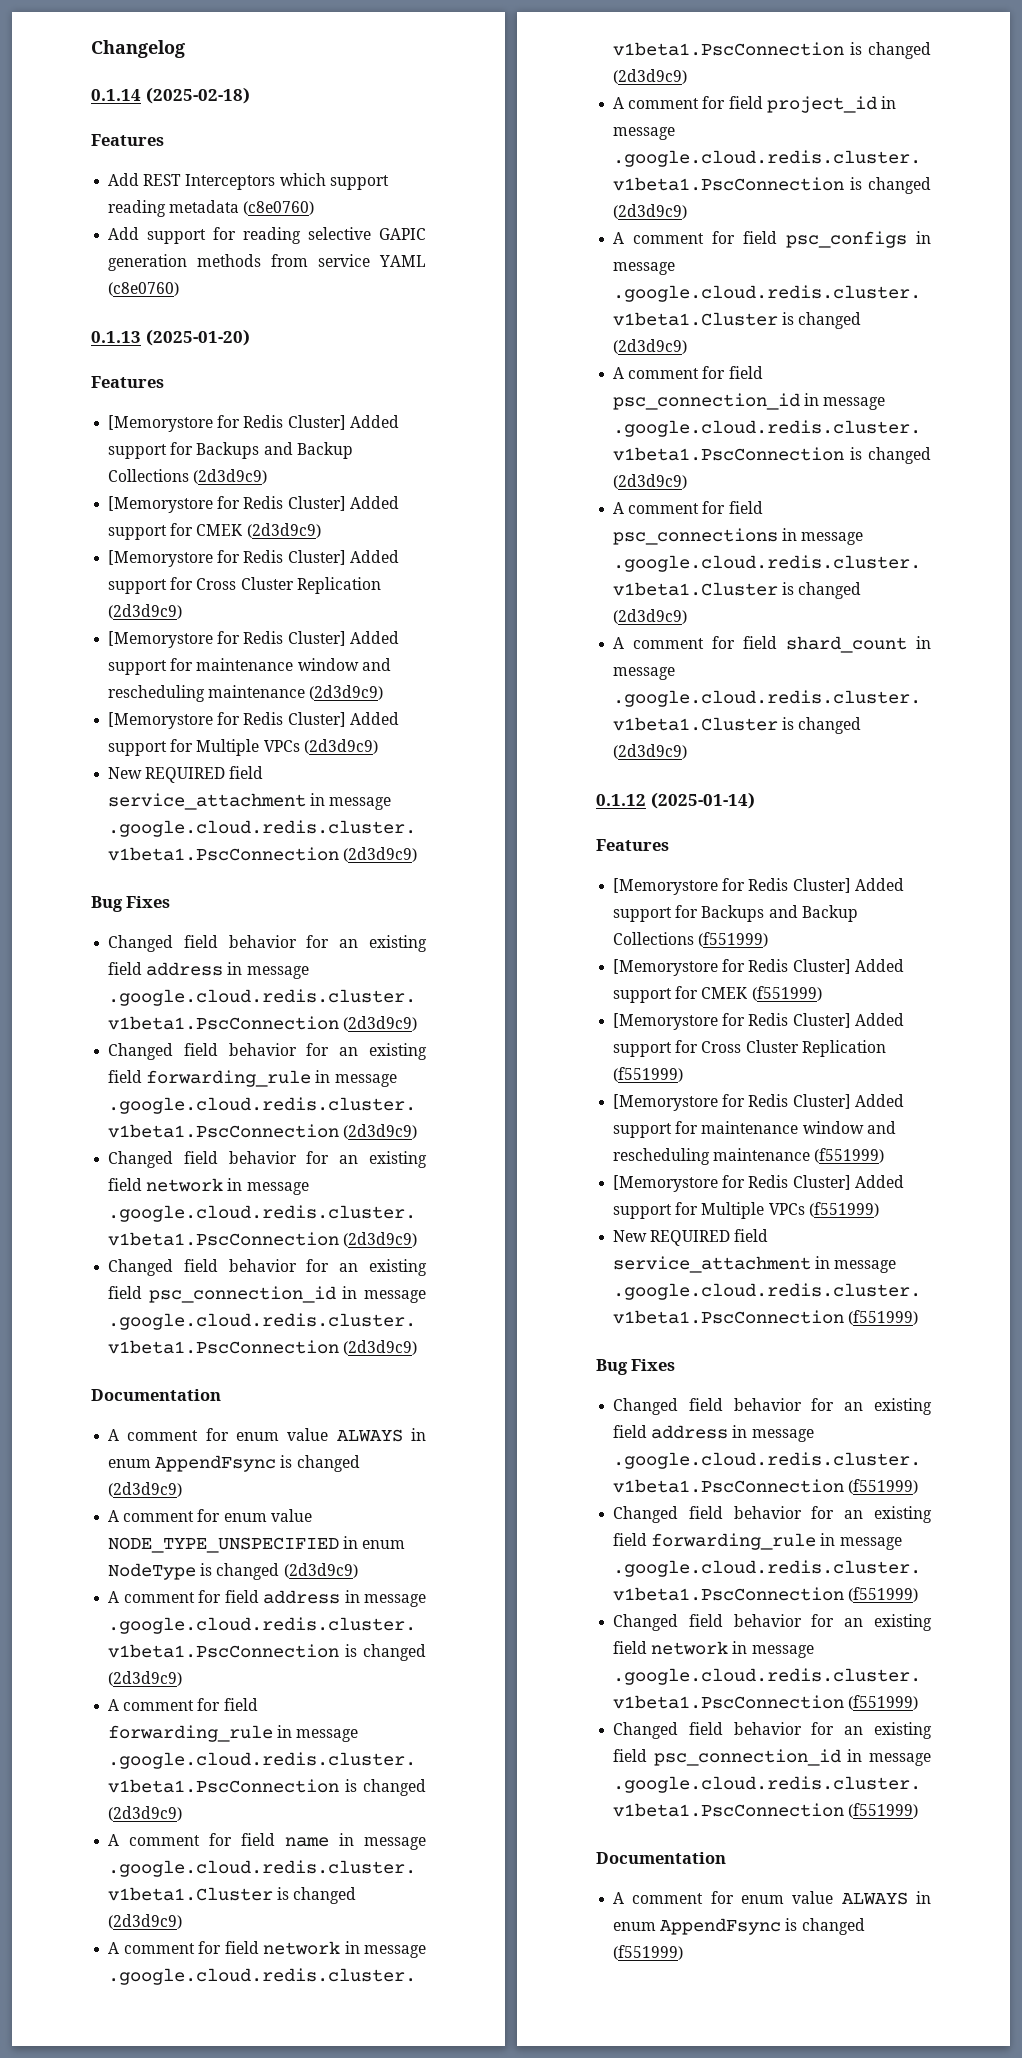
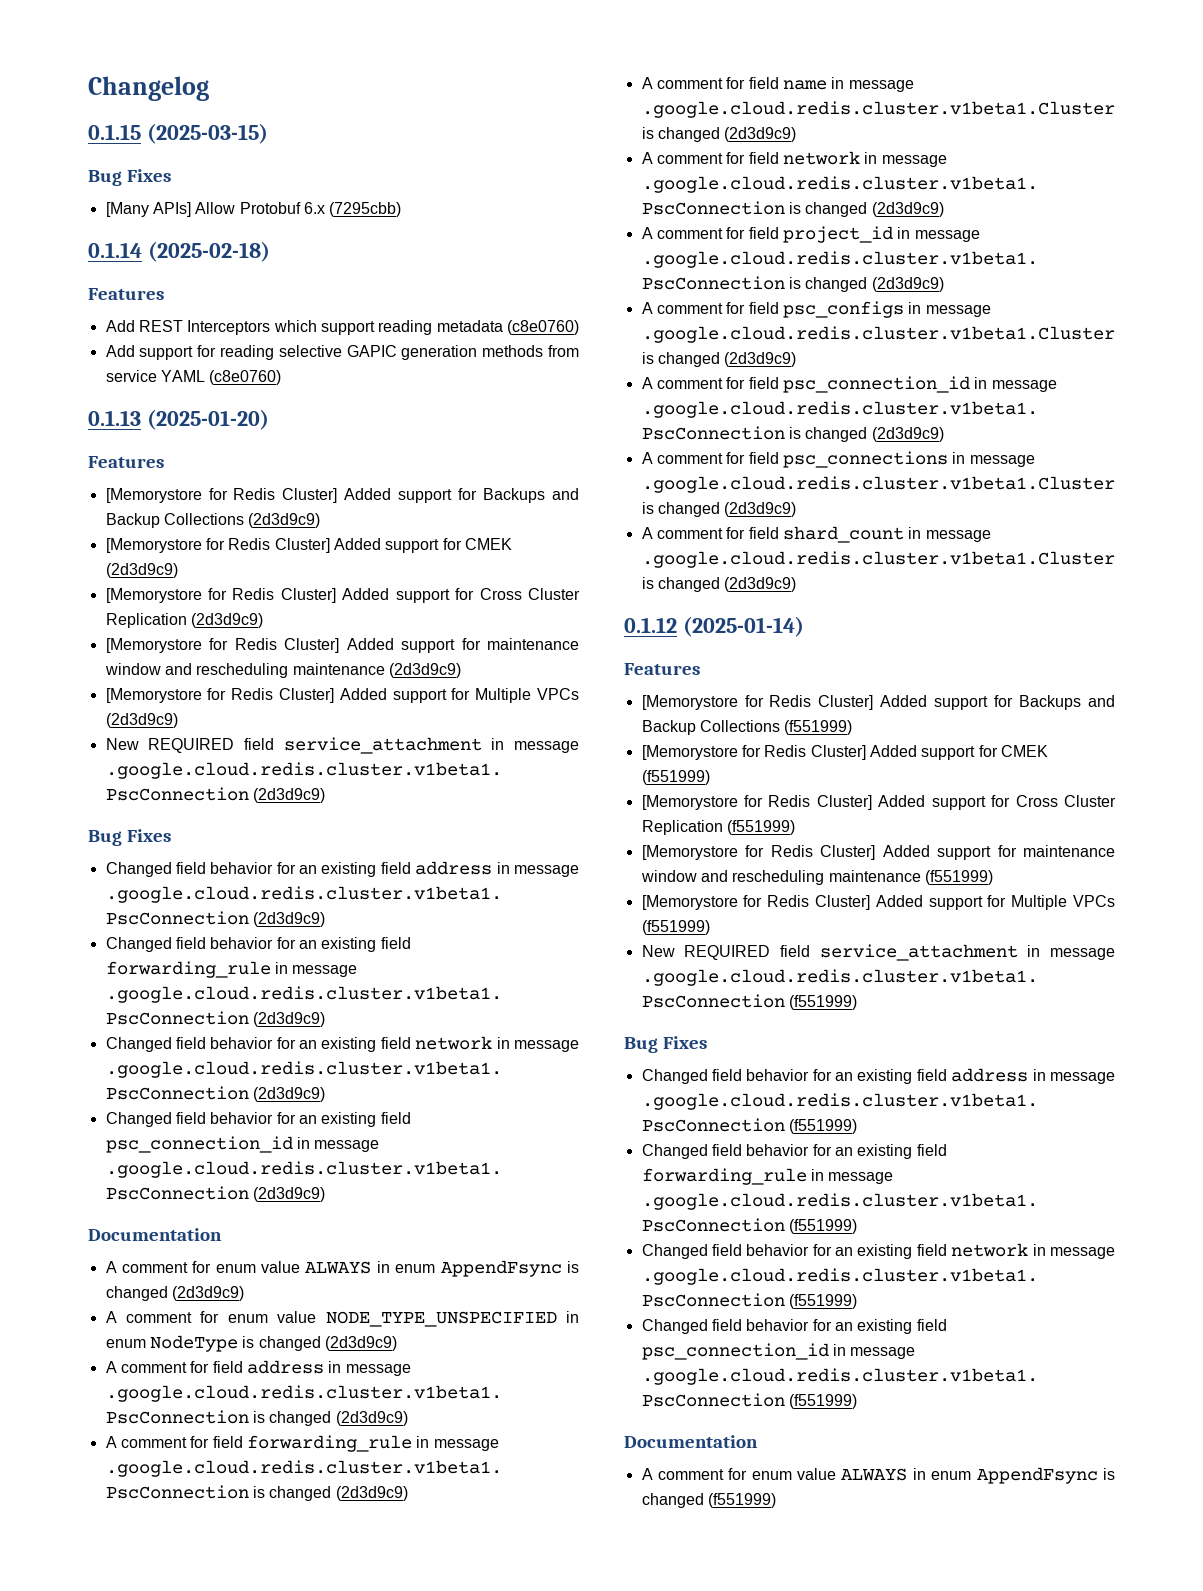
(185, 49) none -> [88,123,268,144] [88,169,172,186] [105,202,402,217] // 0.1.15 (2025-03-15) // Bug Fixes // [Many APIs] Allow Protobuf 6.x (7295cbb)

